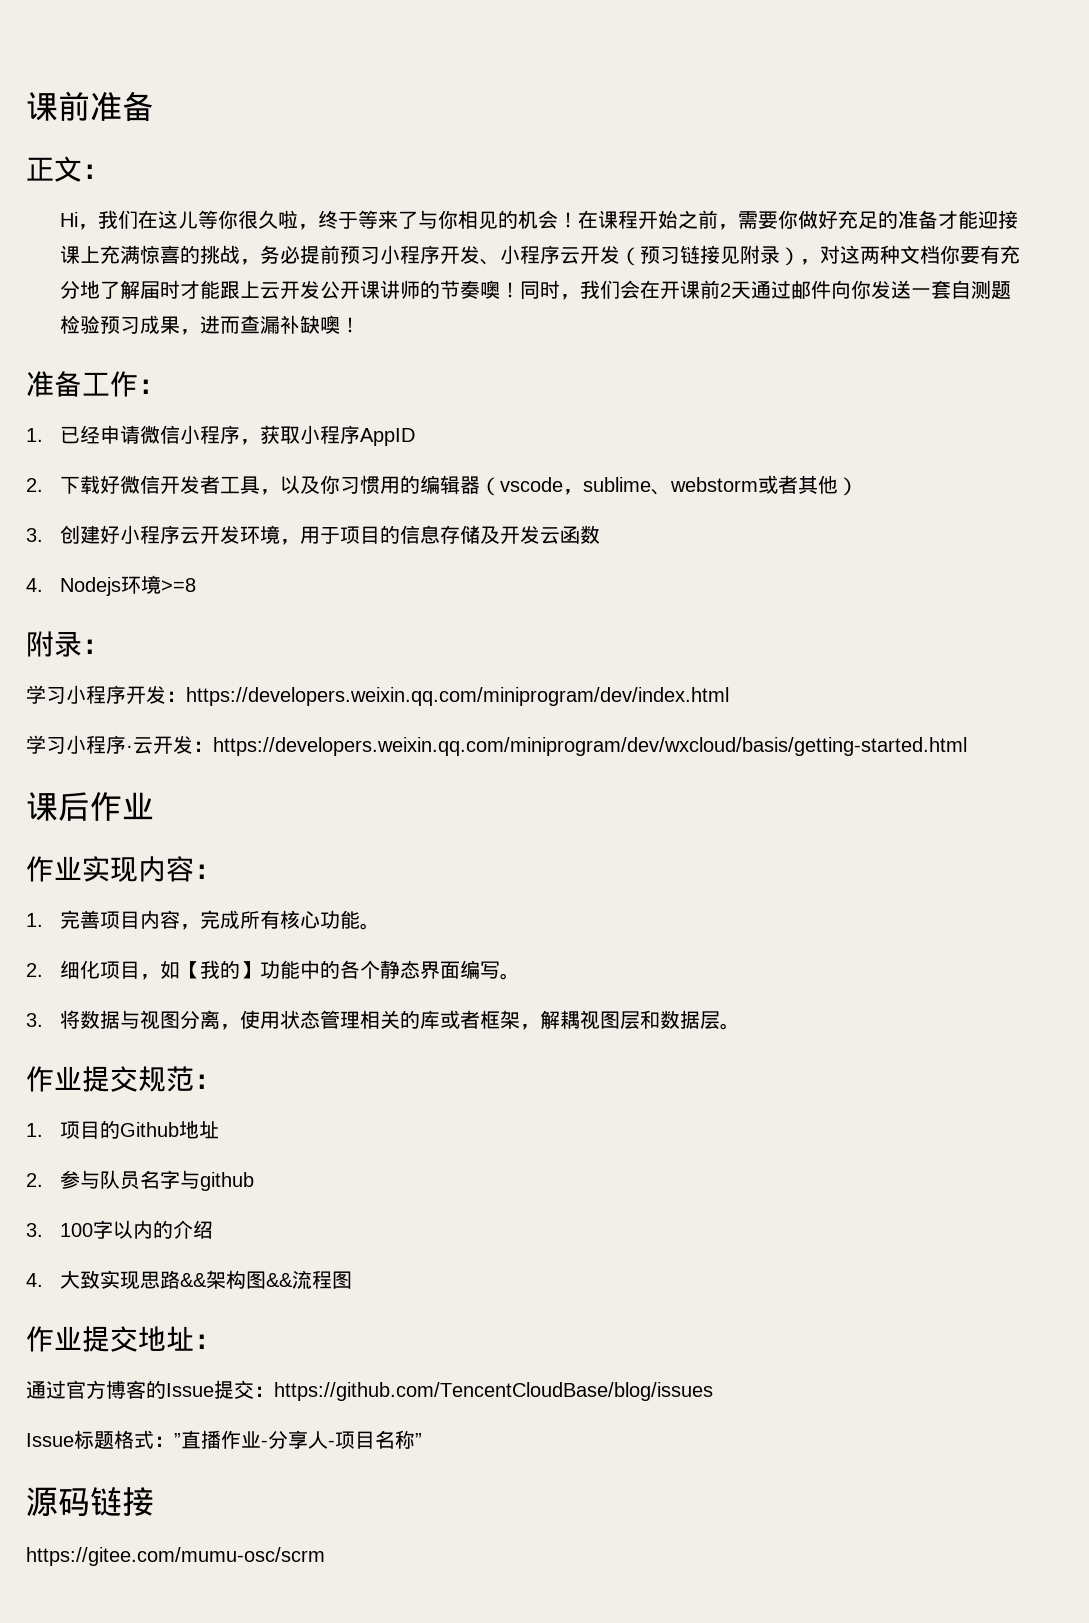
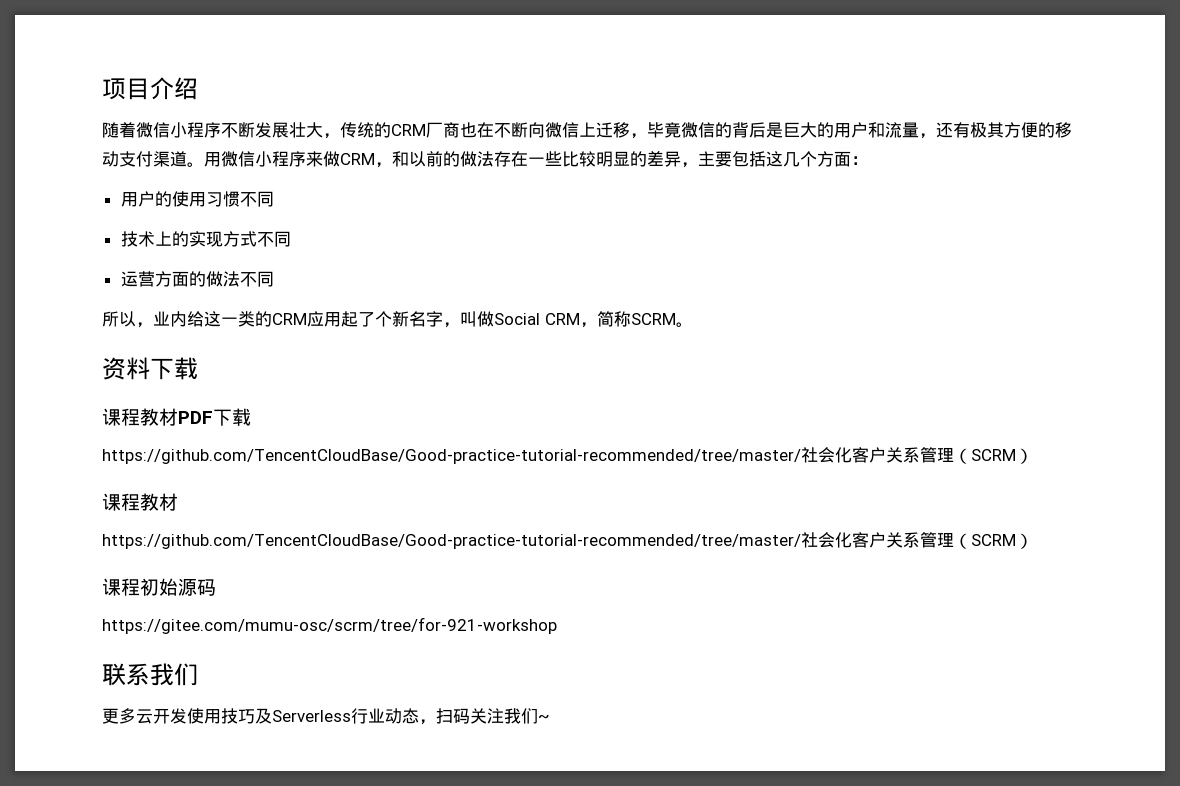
[26,91,154,121] [26,156,110,182] [59,210,1018,230] [59,245,1020,266] [59,280,1011,300] [59,315,360,335] [26,371,166,397] [26,425,415,446] [26,475,858,496] [26,525,600,545] [26,575,196,596] [26,631,110,657] [26,685,729,706] [26,735,967,756] [26,792,154,821] [26,856,222,882] [26,910,380,930] [26,960,520,980] [26,1010,740,1030] [26,1066,222,1092] [26,1120,219,1139] [26,1170,254,1191] [26,1220,213,1239] [26,1270,352,1290] [26,1326,222,1352] [26,1380,713,1401] [26,1430,422,1449] [26,1487,154,1516] [26,1547,325,1566] 课前准备 // 正文： // Hi，我们在这儿等你很久啦，终于等来了与你相见的机会！在课程开始之前，需要你做好充足的准备才能迎接课上充满惊喜的挑战，务必提前预习小程序开发、小程序云开发（预习链接见附录），对这两种文档你要有充分地了解届时才能跟上云开发公开课讲师的节奏噢！同时，我们会在开课前2天通过邮件向你发送一套自测题检验预习成果，进而查漏补缺噢！ // 准备工作： // 1.已经申请微信小程序，获取小程序AppID // 2.下载好微信开发者工具，以及你习惯用的编辑器（vscode，sublime、webstorm或者其他） // 3.创建好小程序云开发环境，用于项目的信息存储及开发云函数 // 4. Nodejs环境>=8 // 附录： // 学习小程序开发：https://developers.weixin.qq.com/miniprogram/dev/index.html // 学习小程序·云开发：https://developers.weixin.qq.com/miniprogram/dev/wxcloud/basis/getting-started.html // 课后作业 // 作业实现内容： // 1.完善项目内容，完成所有核心功能。 // 2.细化项目，如【我的】功能中的各个静态界面编写。 // 3.将数据与视图分离，使用状态管理相关的库或者框架，解耦视图层和数据层。 // 作业提交规范： // 1.项目的Github地址 // 2.参与队员名字与github // 3. 100字以内的介绍 // 4.大致实现思路&&架构图&&流程图 // 作业提交地址： // 通过官方博客的Issue提交：https://github.com/TencentCloudBase/blog/issues // Issue标题格式：”直播作业-分享人-项目名称” // 源码链接 // https://gitee.com/mumu-osc/scrm -> [102,77,198,100] [102,122,1072,139] [102,151,868,168] [120,191,274,207] [120,231,291,247] [120,271,274,287] [102,311,693,328] [102,357,198,380] [102,408,251,426] [102,447,1033,464] [102,493,178,511] [102,532,1033,549] [102,578,216,596] [102,617,557,634] [102,663,198,686] [102,708,550,725] 项目介绍 // 随着微信小程序不断发展壮大，传统的CRM厂商也在不断向微信上迁移，毕竟微信的背后是巨大的用户和流量，还有极其方便的移动支付渠道。用微信小程序来做CRM，和以前的做法存在一些比较明显的差异，主要包括这几个方面： // 用户的使用习惯不同 // 技术上的实现方式不同 // 运营方面的做法不同 // 所以，业内给这一类的CRM应用起了个新名字，叫做Social CRM，简称SCRM。 // 资料下载 // 课程教材PDF下载 // https://github.com/TencentCloudBase/Good-practice-tutorial-recommended/tree/master/社会化客户关系管理（SCRM） // 课程教材 // https://github.com/TencentCloudBase/Good-practice-tutorial-recommended/tree/master/社会化客户关系管理（SCRM） // 课程初始源码 // https://gitee.com/mumu-osc/scrm/tree/for-921-workshop // 联系我们 // 更多云开发使用技巧及Serverless行业动态，扫码关注我们~

